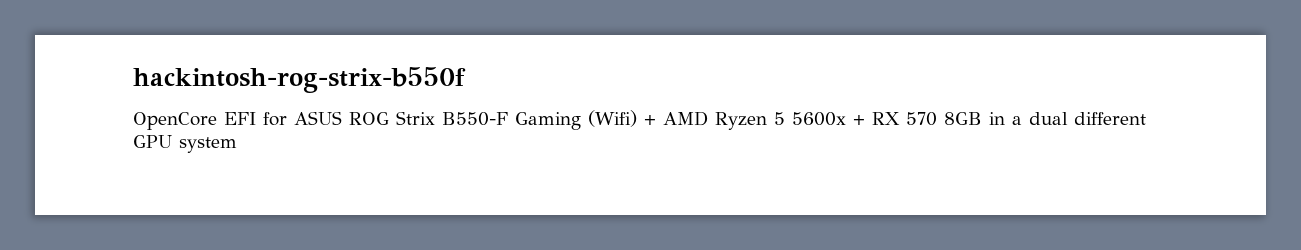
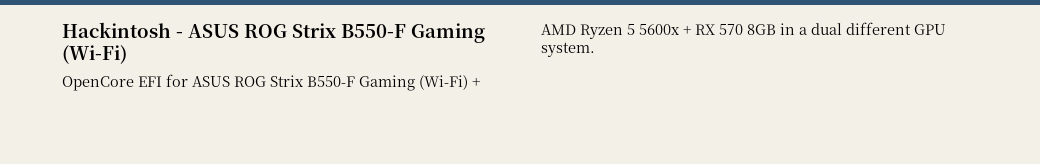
[133,67,466,93] hackintosh-rog-strix-b550f -> [62,22,485,43] [62,45,127,64] Hackintosh - ASUS ROG Strix B550-F Gaming (Wi-Fi)
[588,110,637,127] (Wifi) -> [419,75,468,90] (Wi-Fi)
[179,137,237,153] system -> [541,42,595,57] system.

